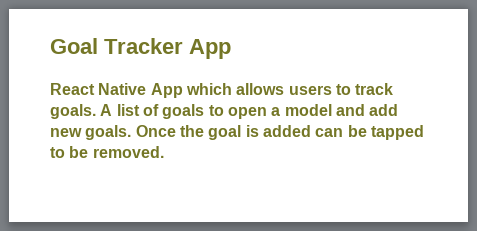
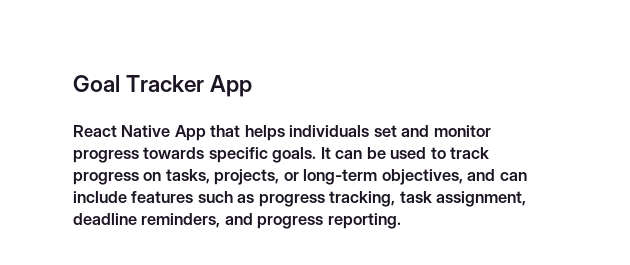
[185,83,394,95] [50,104,399,119] [50,125,424,140] [50,146,164,158] which allows users to track goals. A list of goals to open a model and add new goals. Once the goal is added can be tapped to be removed. -> [210,125,491,141] [73,147,490,163] [73,169,527,185] [73,191,527,207] [73,213,401,229] that helps individuals set and monitor progress towards specific goals. It can be used to track progress on tasks, projects, or long-term objectives, and can include features such as progress tracking, task assignment, deadline reminders, and progress reporting.

